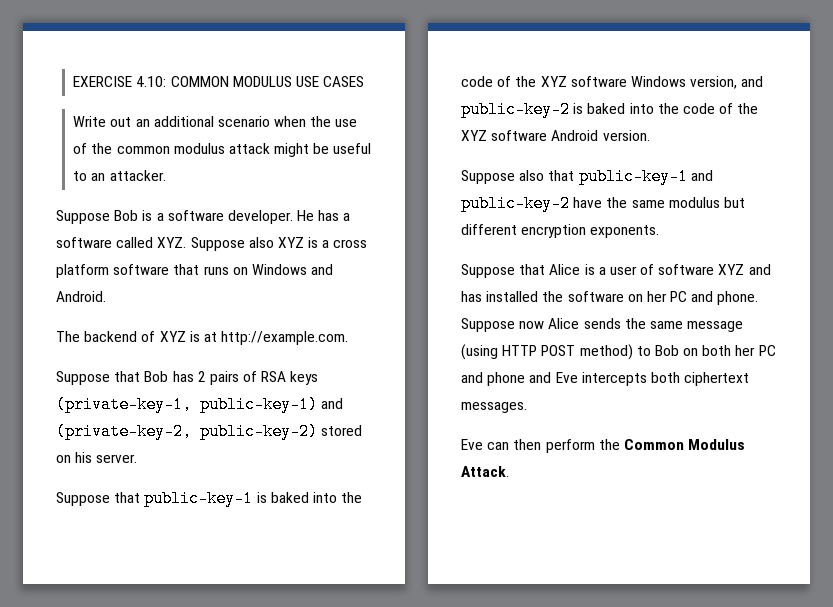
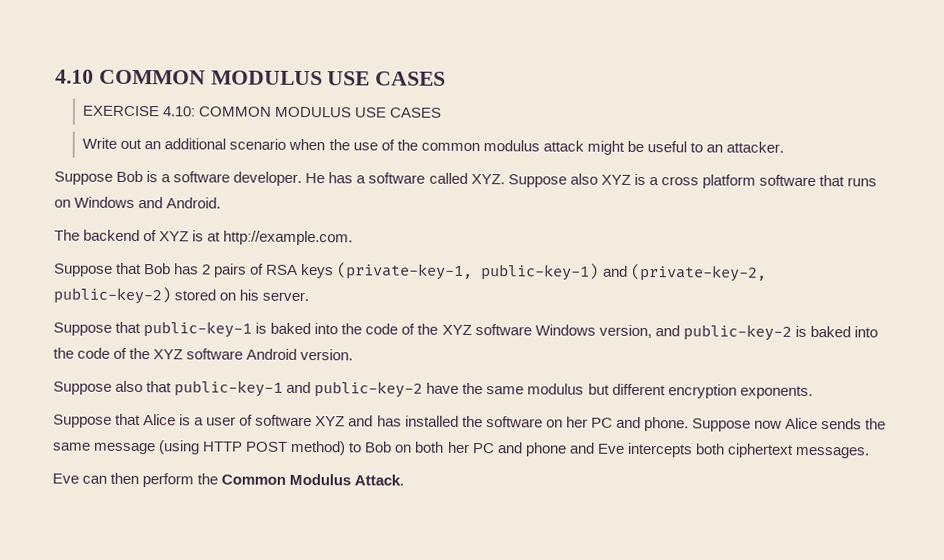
(73, 81) none -> [55,69,447,86] 4.10 COMMON MODULUS USE CASES //

